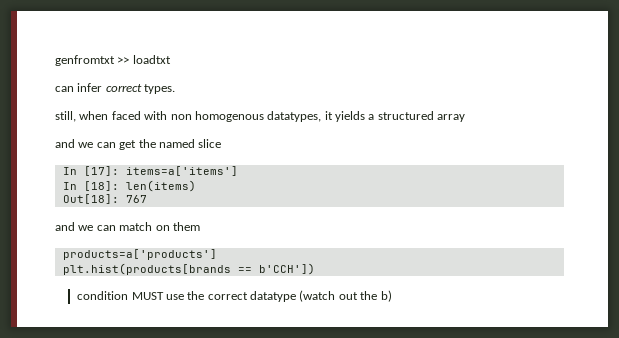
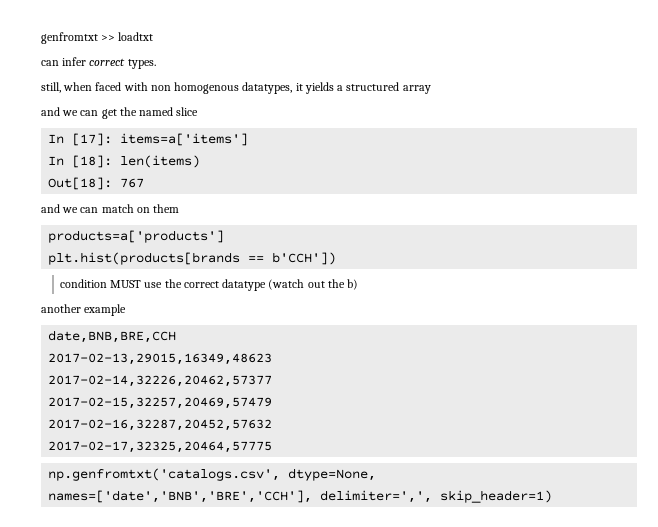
(392, 296) none -> [41,304,127,316] [48,330,177,343] [48,353,273,365] [48,375,273,387] [48,397,273,409] [48,419,273,431] [48,441,273,453] [48,468,377,481] [48,490,553,503] // another example // date,BNB,BRE,CCH // 2017-02-13,29015,16349,48623 // 2017-02-14,32226,20462,57377 // 2017-02-15,32257,20469,57479 // 2017-02-16,32287,20452,57632 // 2017-02-17,32325,20464,57775 // np.genfromtxt('catalogs.csv', dtype=None, names=['date','BNB','BRE','CCH'], delimiter=',', skip_header=1)

